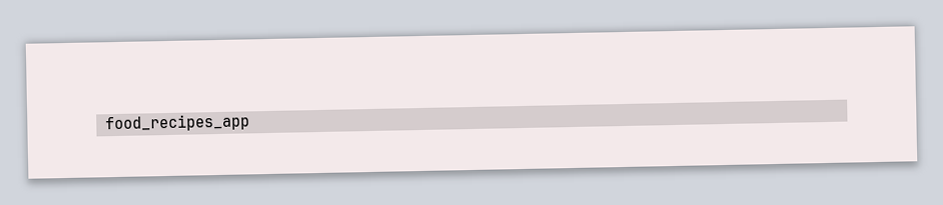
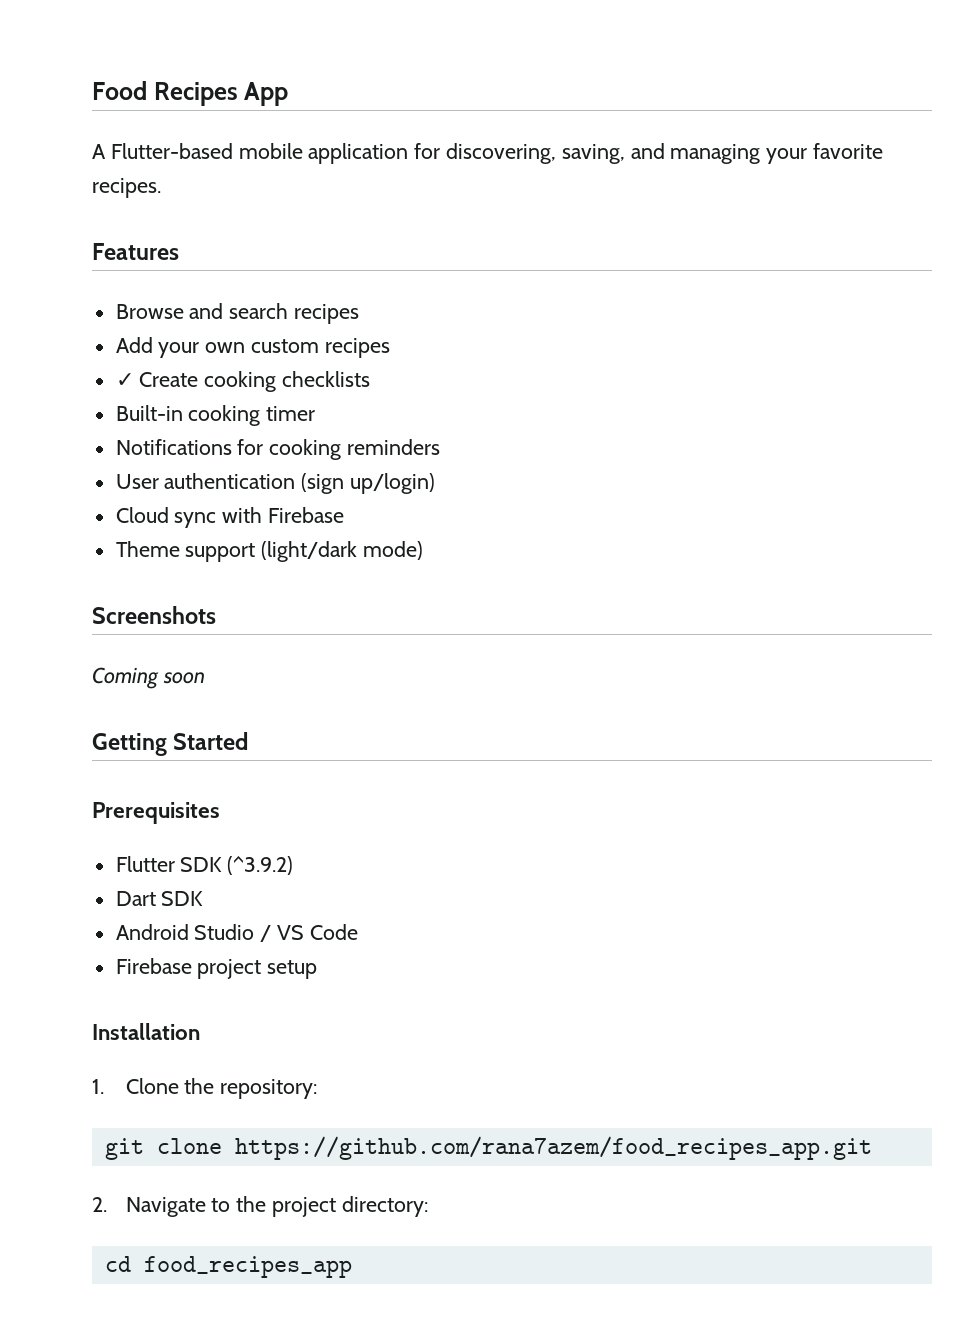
(104, 123) none -> [92,81,289,106] [92,143,884,164] [92,178,161,198] [92,243,179,260] [115,303,360,324] [115,337,390,358] [115,371,371,392] [115,405,316,426] [115,439,441,460] [115,473,436,494] [115,507,345,528] [115,541,424,562] [92,606,216,624] [92,667,205,689] [92,732,249,756] [92,802,220,824] [115,856,294,875] [115,891,204,906] [115,924,358,942] [115,958,318,979] [92,1023,200,1040] [92,1078,318,1099] [104,1136,872,1160] [92,1196,428,1217] [104,1256,131,1272] Food Recipes App // A Flutter-based mobile application for discovering, saving, and managing your favorite recipes. // Features // Browse and search recipes // Add your own custom recipes // ✓ Create cooking checklists // Built-in cooking timer // Notifications for cooking reminders // User authentication (sign up/login) // Cloud sync with Firebase // Theme support (light/dark mode) // Screenshots // Coming soon // Getting Started // Prerequisites // Flutter SDK (^3.9.2) // Dart SDK // Android Studio / VS Code // Firebase project setup // Installation // 1. Clone the repository: // git clone https://github.com/rana7azem/food_recipes_app.git // 2. Navigate to the project directory: // cd

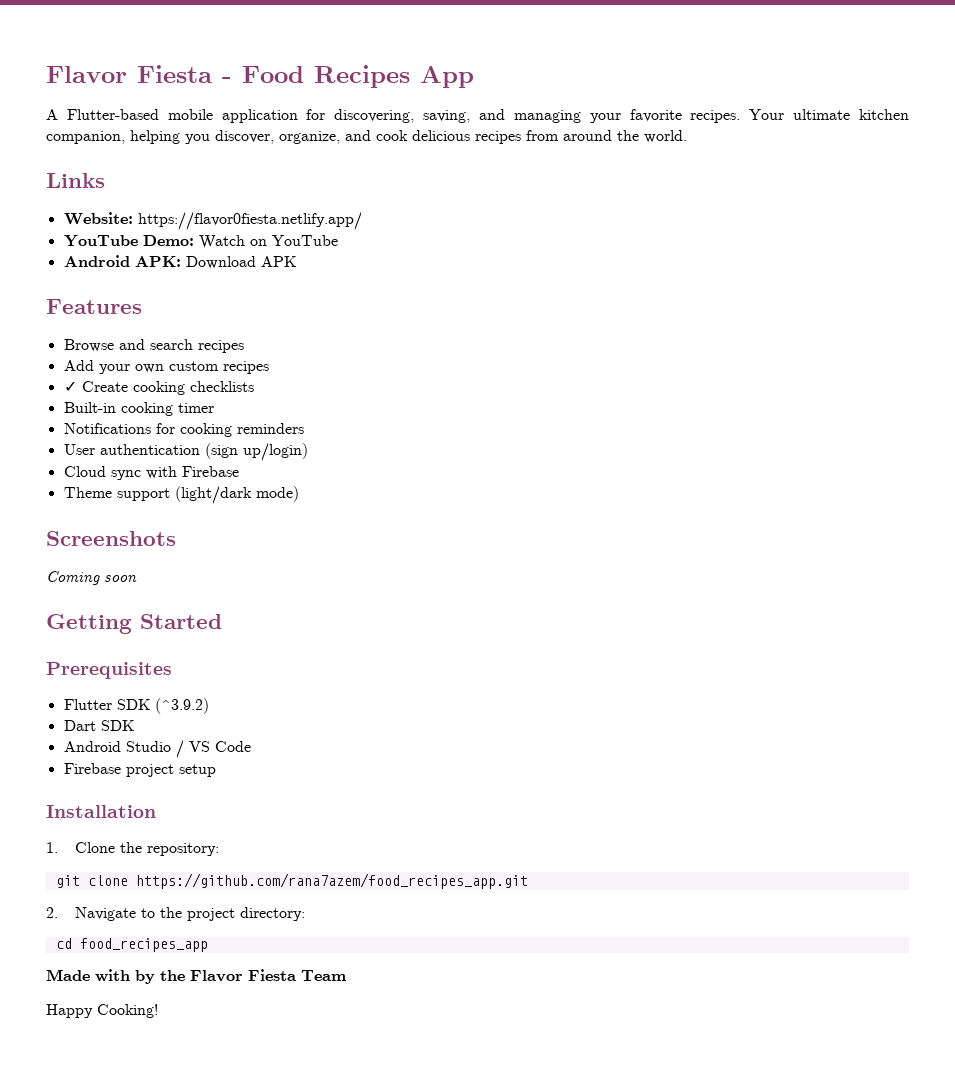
(92, 90) none -> [46,65,232,83] Flavor Fiesta -
(161, 188) none -> [749,109,910,120] [46,130,687,144] [46,173,105,188] [63,212,362,230] [63,235,338,249] [63,255,296,269] Your ultimate kitchen companion, helping you discover, organize, and cook delicious recipes from around the world. // Links // Website: https://flavor0fiesta.netlify.app/ // YouTube Demo: Watch on YouTube // Android APK: Download APK
(352, 1267) none -> [46,969,346,984] [46,1004,158,1018] // Made with by the Flavor Fiesta Team // Happy Cooking!

